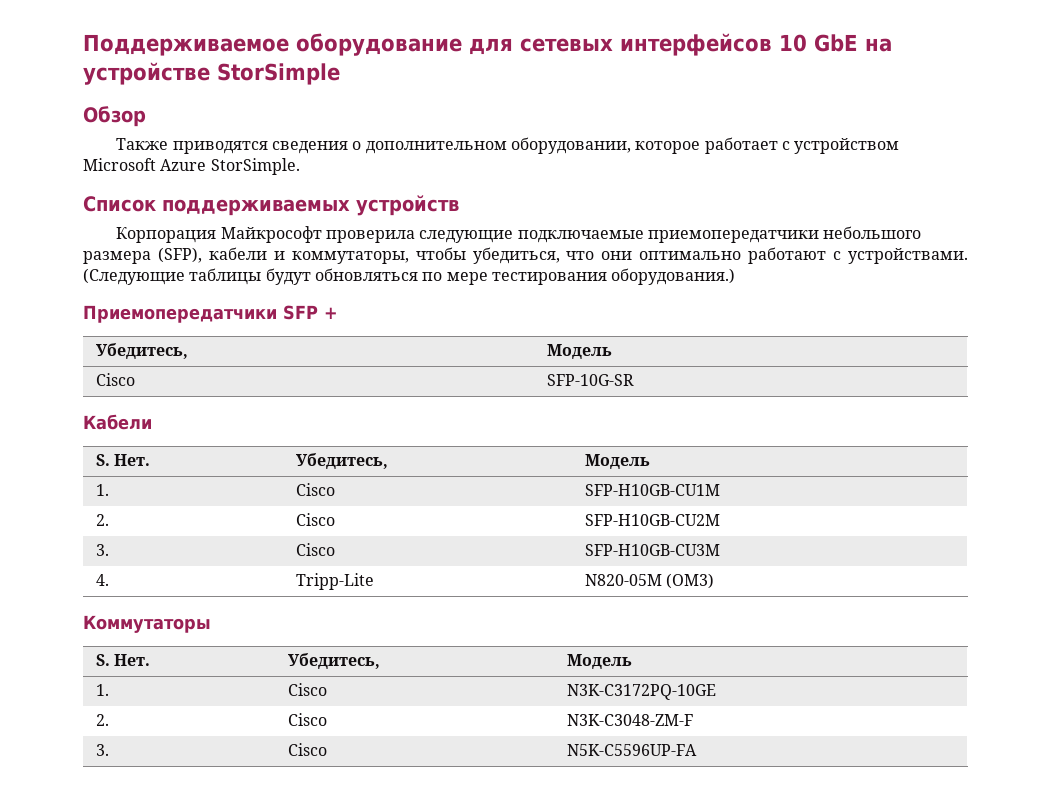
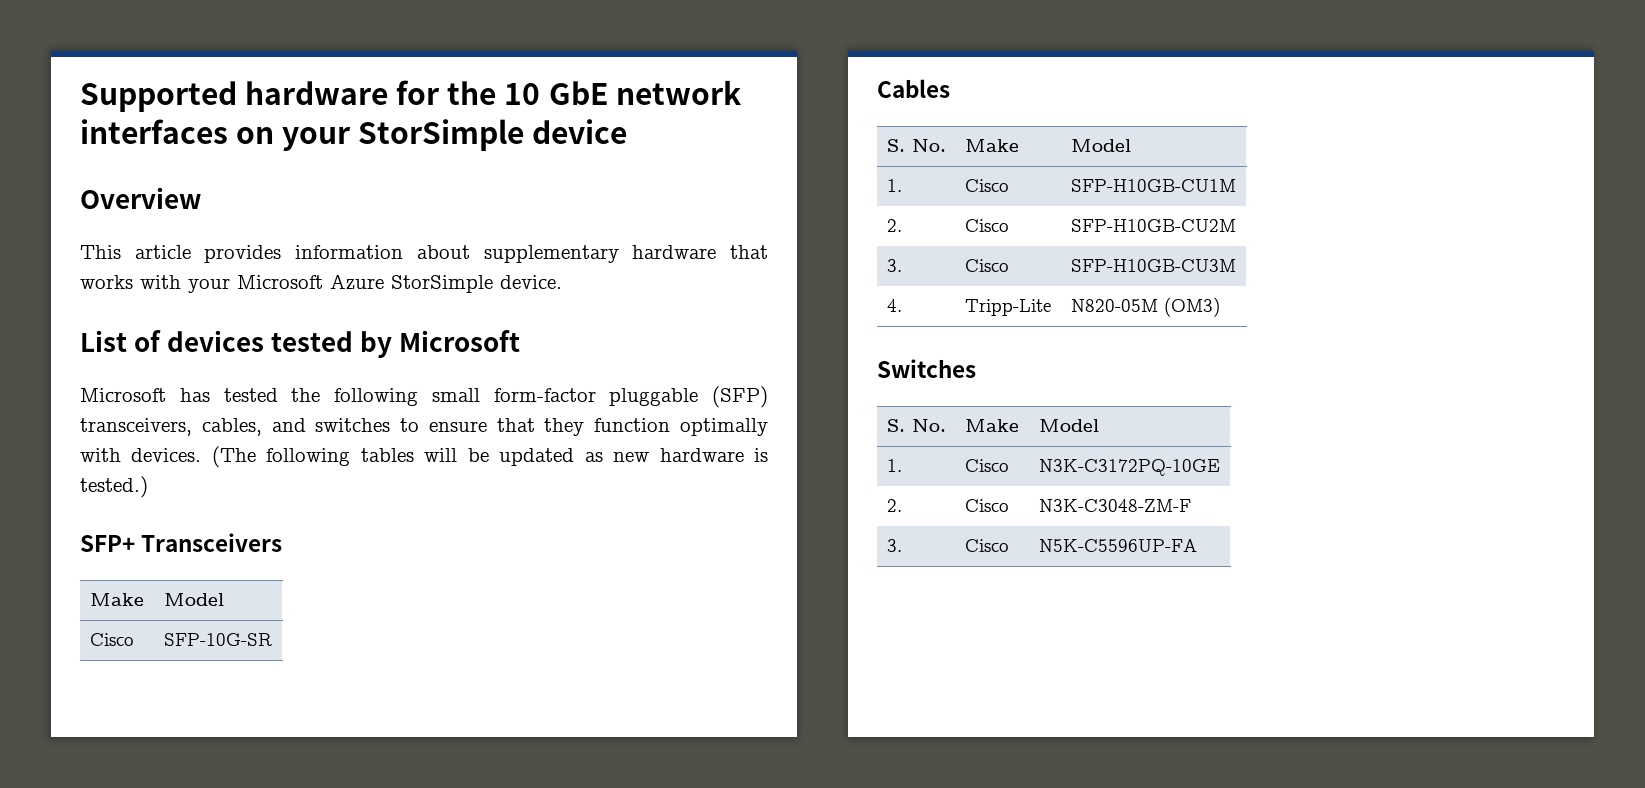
[83,33,892,56] [83,62,340,85] [83,106,146,127] [116,137,900,154] [83,158,300,175] [83,195,459,216] [116,226,922,243] [83,247,968,264] [83,268,736,285] [83,305,338,323] [95,343,188,359] [546,344,612,359] Поддерживаемое оборудование для сетевых интерфейсов 10 GbE на устройстве StorSimple // Обзор // Также приводятся сведения о дополнительном оборудовании, которое работает с устройством Microsoft Azure StorSimple. // Список поддерживаемых устройств // Корпорация Майкрософт проверила следующие подключаемые приемопередатчики небольшого размера (SFP), кабели и коммутаторы, чтобы убедиться, что они оптимально работают с устройствами. (Следующие таблицы будут обновляться по мере тестирования оборудования.) // Приемопередатчики SFP + // Убедитесь, | Модель -> [80,80,741,112] [80,119,628,151] [80,187,201,209] [80,245,768,263] [80,274,562,293] [80,330,521,358] [80,386,768,408] [80,418,768,436] [80,446,768,468] [80,476,148,498] [80,533,283,552] [89,593,144,606] [163,593,224,606] Supported hardware for the 10 GbE network interfaces on your StorSimple device // Overview // This article provides information about supplementary hardware that works with your Microsoft Azure StorSimple device. // List of devices tested by Microsoft // Microsoft has tested the following small form-factor pluggable (SFP) transceivers, cables, and switches to ensure that they function optimally with devices. (The following tables will be updated as new hardware is tested.) // SFP+ Transceivers // Make | Model
[83,414,152,430] [95,454,150,466] [295,453,388,469] [584,454,650,469] Кабели // S. Нет. | Убедитесь, | Модель -> [877,79,950,98] [886,139,946,152] [964,139,1019,152] [1070,139,1131,152] Cables // S. No. | Make | Model
[83,615,211,633] [95,654,150,666] [287,653,380,669] [566,654,632,669] Коммутаторы // S. Нет. | Убедитесь, | Модель -> [877,359,976,378] [886,419,946,432] [964,419,1019,432] [1038,419,1099,432] Switches // S. No. | Make | Model

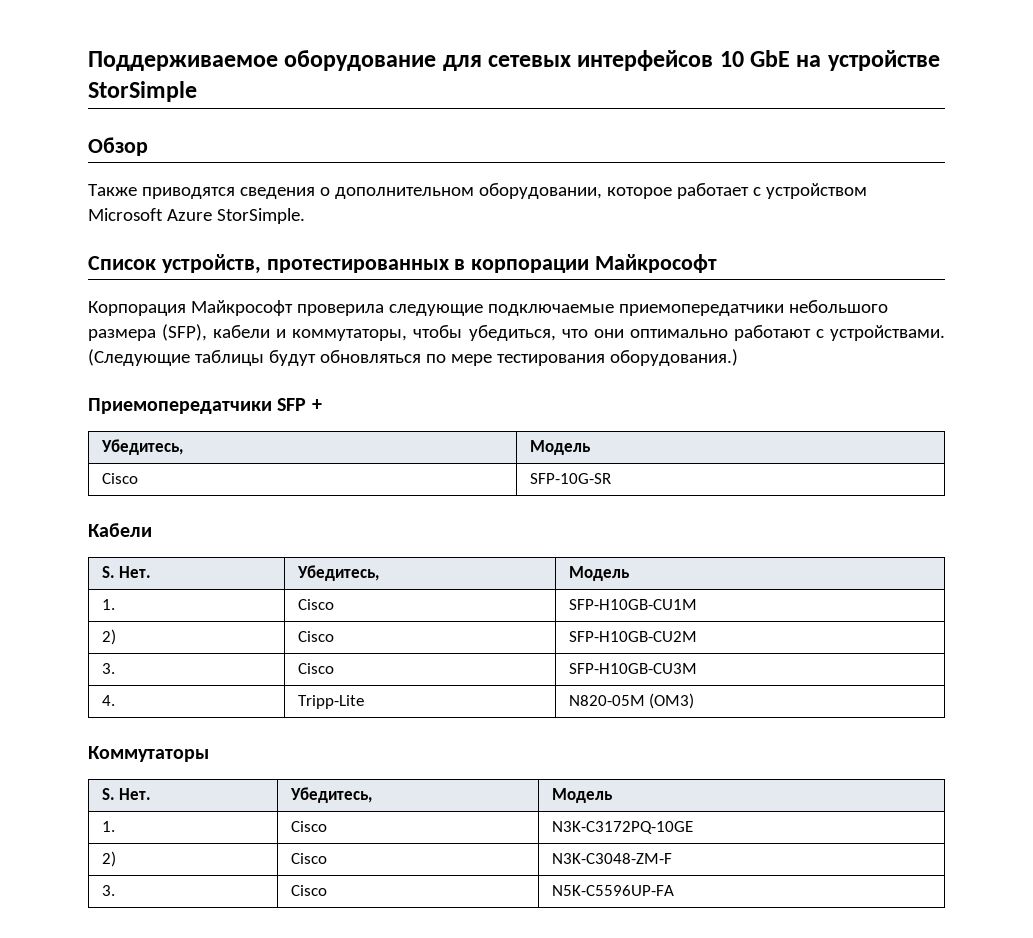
[80,80,741,112] [80,119,628,151] [80,187,201,209] [80,245,768,263] [80,274,562,293] [80,330,521,358] [80,386,768,408] [80,418,768,436] [80,446,768,468] [80,476,148,498] [80,533,283,552] [89,593,144,606] [163,593,224,606] Supported hardware for the 10 GbE network interfaces on your StorSimple device // Overview // This article provides information about supplementary hardware that works with your Microsoft Azure StorSimple device. // List of devices tested by Microsoft // Microsoft has tested the following small form-factor pluggable (SFP) transceivers, cables, and switches to ensure that they function optimally with devices. (The following tables will be updated as new hardware is tested.) // SFP+ Transceivers // Make | Model -> [88,50,940,71] [88,81,197,102] [88,137,148,156] [88,183,867,199] [88,208,305,224] [88,254,718,274] [88,300,888,316] [88,324,945,341] [88,349,738,366] [88,398,322,414] [100,439,183,455] [529,440,591,455] Поддерживаемое оборудование для сетевых интерфейсов 10 GbE на устройстве StorSimple // Обзор // Также приводятся сведения о дополнительном оборудовании, которое работает с устройством Microsoft Azure StorSimple. // Список устройств, протестированных в корпорации Майкрософт // Корпорация Майкрософт проверила следующие подключаемые приемопередатчики небольшого размера (SFP), кабели и коммутаторы, чтобы убедиться, что они оптимально работают с устройствами. (Следующие таблицы будут обновляться по мере тестирования оборудования.) // Приемопередатчики SFP + // Убедитесь, | Модель
[877,79,950,98] [886,139,946,152] [964,139,1019,152] [1070,139,1131,152] Cables // S. No. | Make | Model -> [88,523,152,537] [101,566,152,578] [296,565,379,581] [568,566,630,581] Кабели // S. Нет. | Убедитесь, | Модель
[886,219,902,232] 2. -> [101,629,116,645] 2)
[877,359,976,378] [886,419,946,432] [964,419,1019,432] [1038,419,1099,432] Switches // S. No. | Make | Model -> [88,746,209,762] [101,788,152,800] [289,787,372,803] [551,788,613,803] Коммутаторы // S. Нет. | Убедитесь, | Модель
[886,499,902,512] 2. -> [101,851,116,867] 2)

